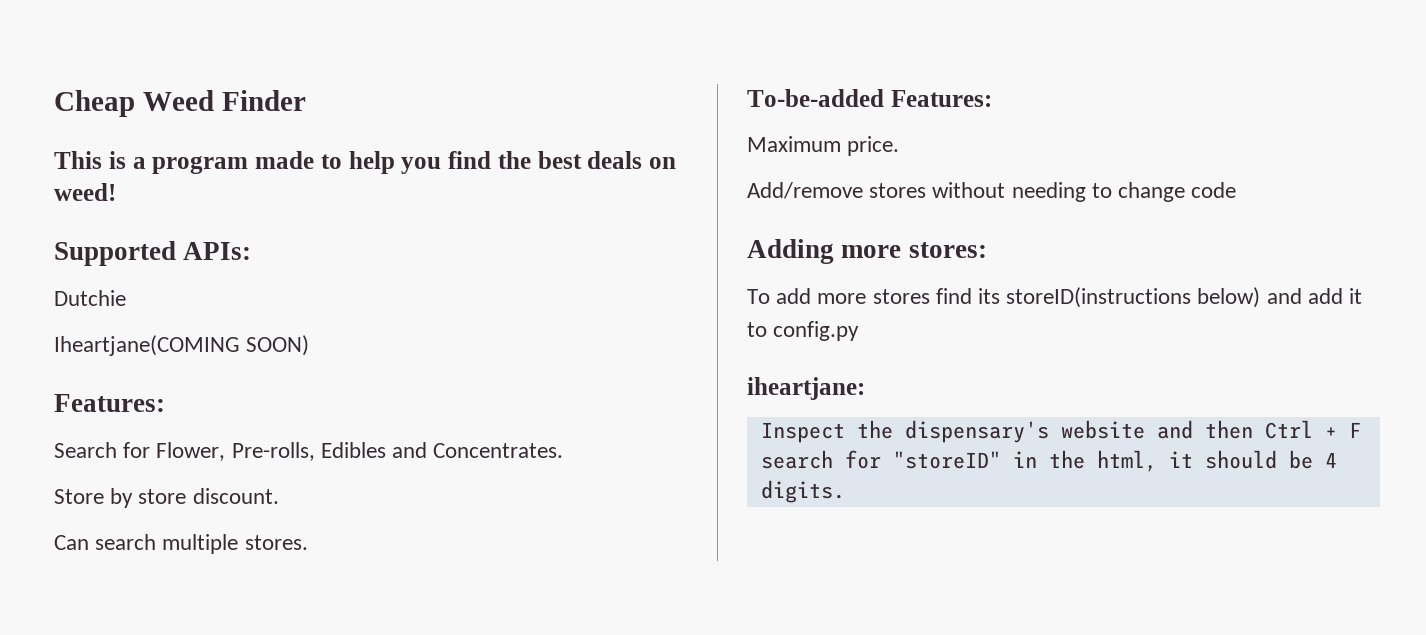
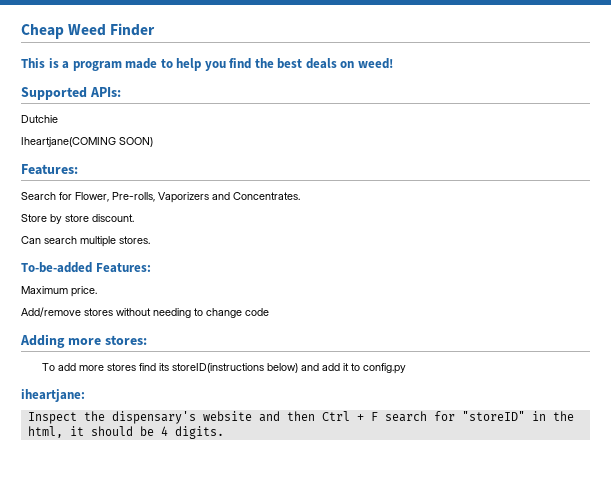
[320,442,386,458] Edibles -> [158,192,209,203] Vaporizers

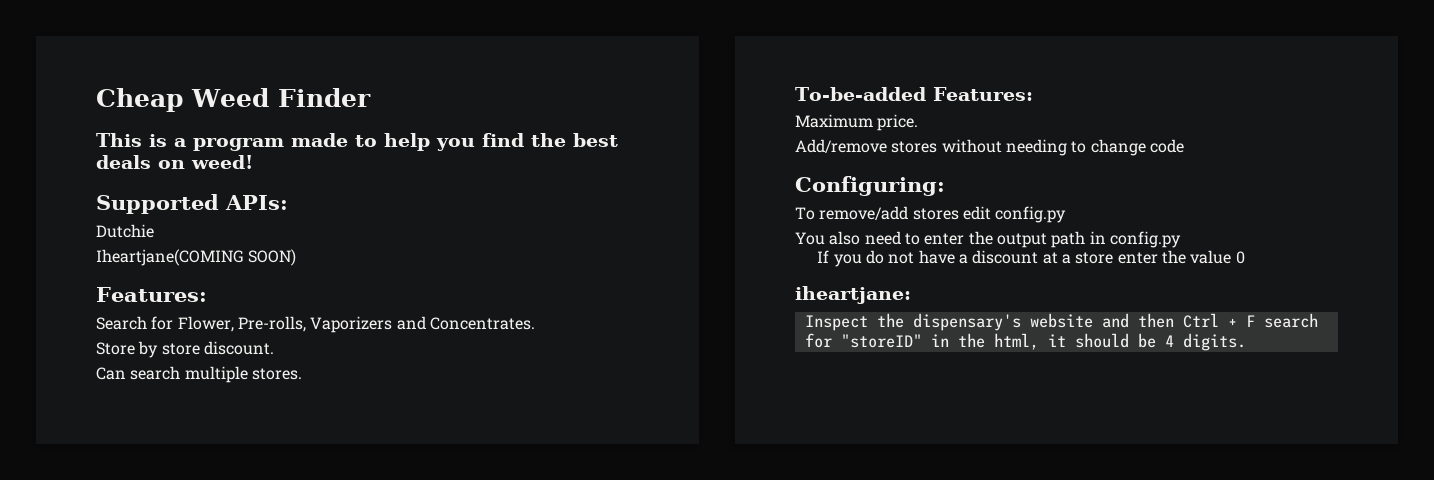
[20,334,147,348] [41,363,406,374] Adding more stores: // To add more stores find its storeID(instructions below) and add it to config.py -> [795,176,945,196] [795,206,1067,223] [795,231,1181,248] [817,250,1245,267] Configuring: // To remove/add stores edit config.py // You also need to enter the output path in config.py // If you do not have a discount at a store enter the value 0

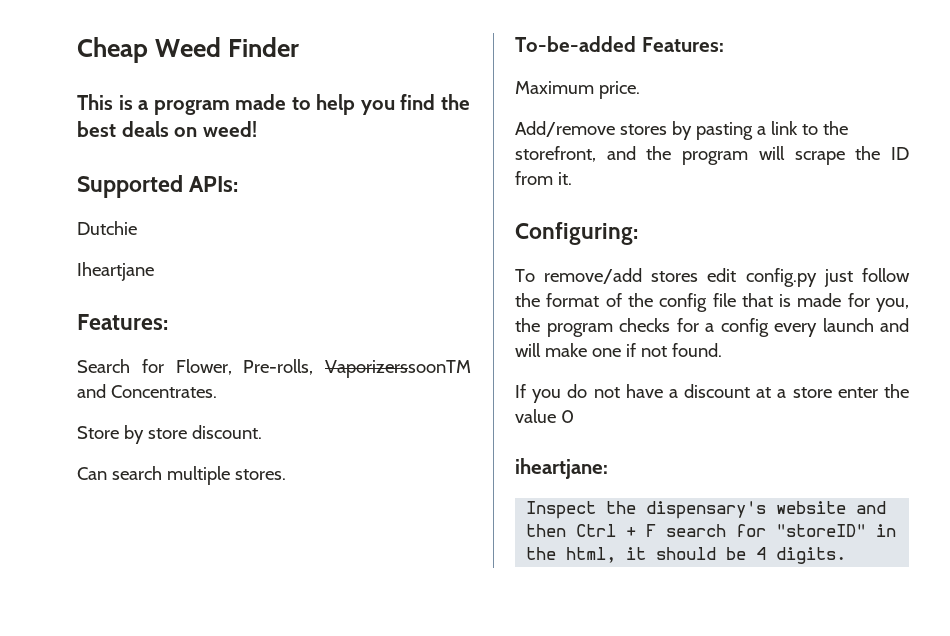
[96,249,297,266] Iheartjane(COMING SOON) -> [77,262,154,281] Iheartjane
[310,316,393,333] Vaporizers -> [325,360,472,378] VaporizerssoonTM
[941,139,1184,156] without needing to change code -> [671,121,848,140] [515,146,909,165] [515,171,572,185] by pasting a link to the storefront, and the program will scrape the ID from it.
[795,231,1181,248] // You also need to enter the output path in config.py -> [823,268,910,287] [515,293,909,312] [515,318,909,337] [515,343,722,357] just follow the format of the config file that is made for you, the program checks for a config every launch and will make one if not found.

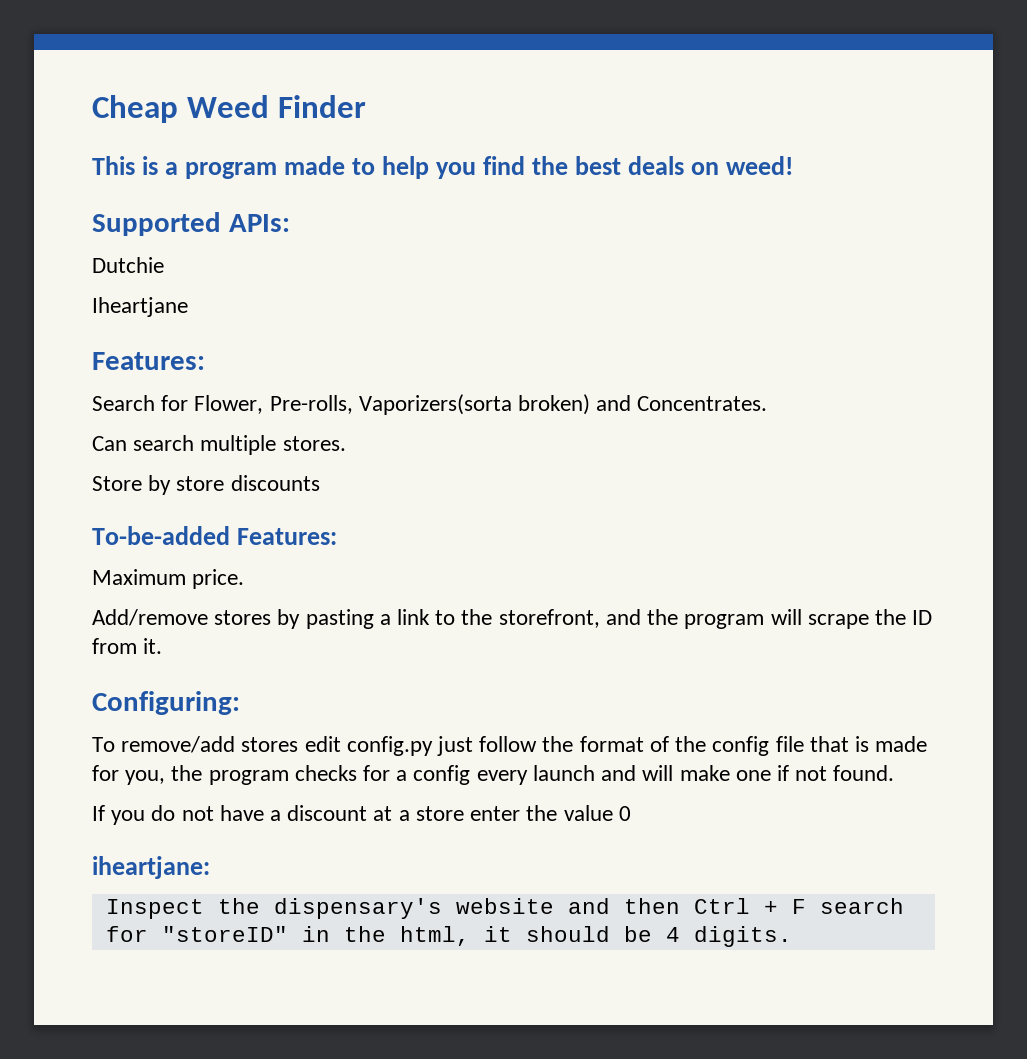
[325,360,472,378] VaporizerssoonTM -> [358,394,591,415] Vaporizers(sorta broken)
[77,425,262,444] // Store by store discount. -> (768, 403) none
(286, 474) none -> [92,475,320,495] // Store by store discounts

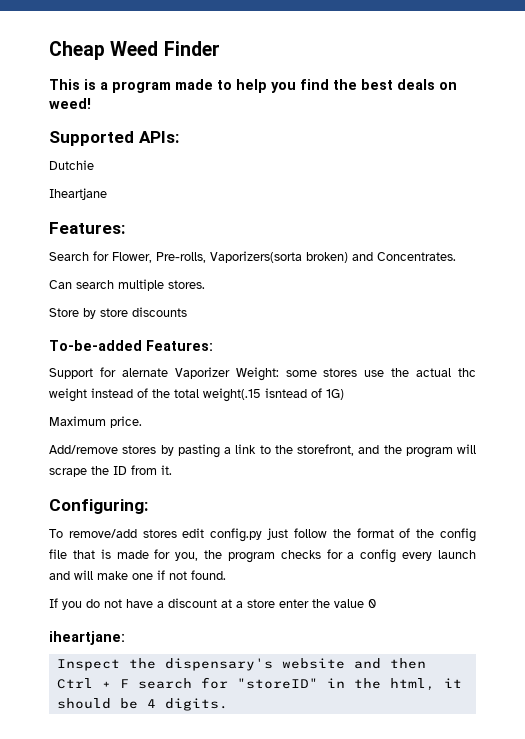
(338, 536) none -> [49,367,476,381] [49,388,344,402] // Support for alernate Vaporizer Weight: some stores use the actual thc weight instead of the total weight(.15 isntead of 1G)

